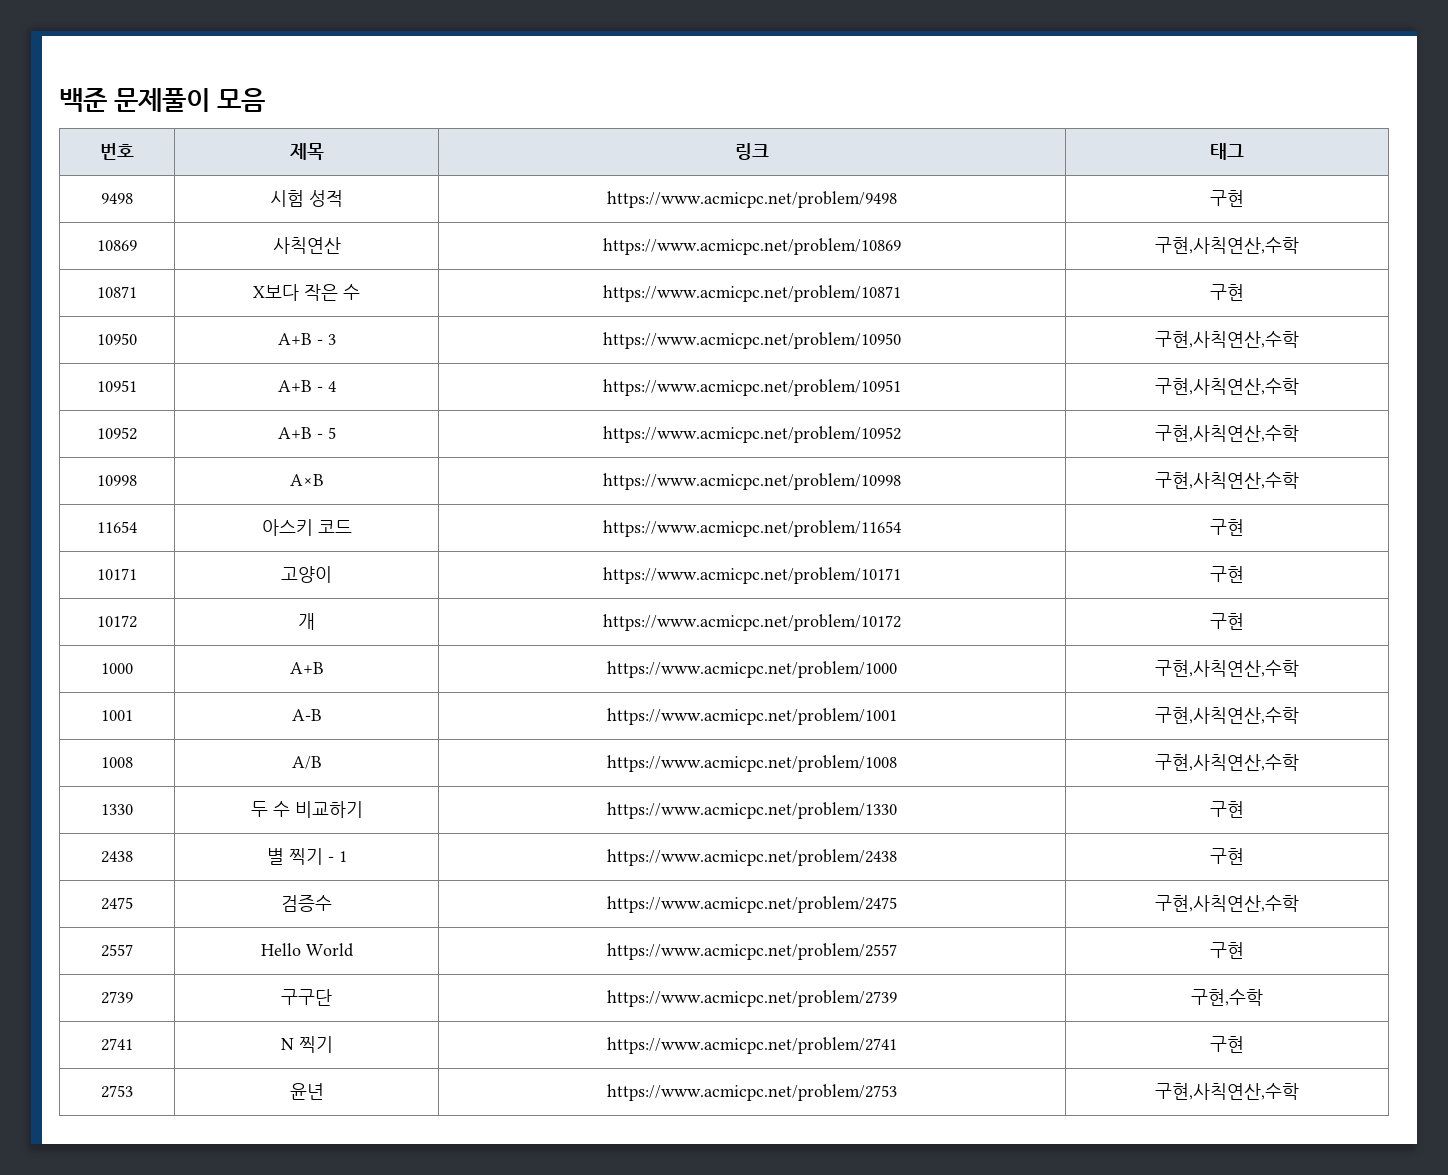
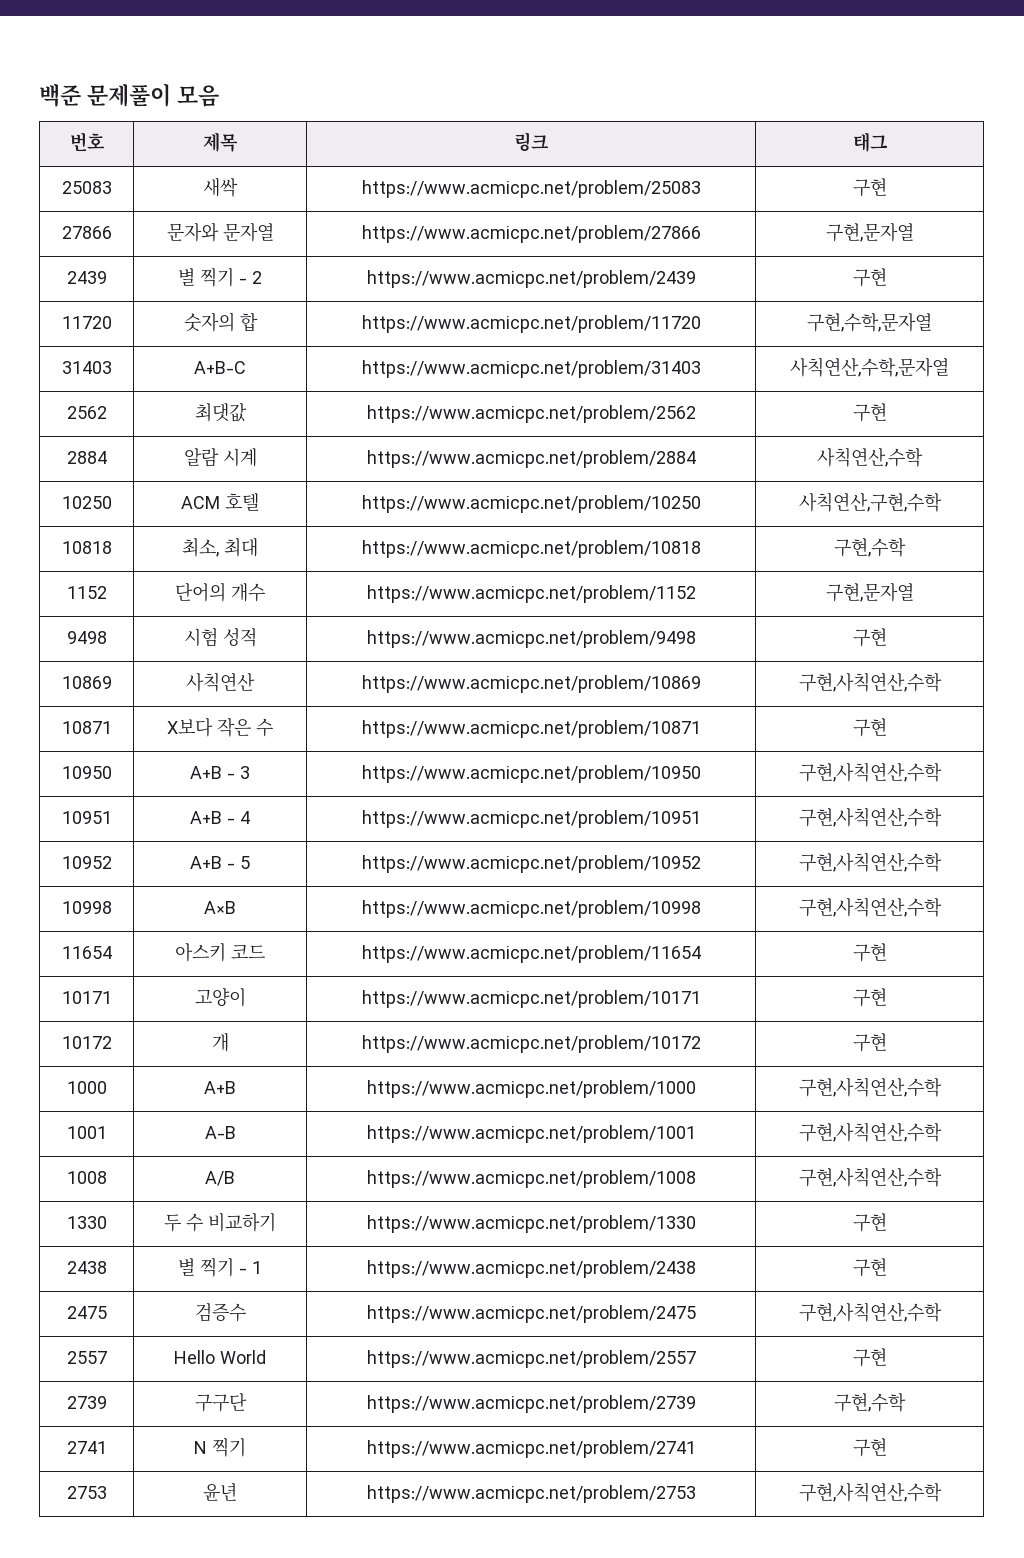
(1244, 151) none -> [61,181,112,194] [203,178,238,197] [361,180,701,198] [852,178,887,197] [61,226,112,239] [166,222,274,242] [361,225,701,243] [825,222,914,242] [66,271,107,284] [178,267,262,287] [366,270,696,288] [852,268,887,287] [61,316,112,329] [183,312,258,332] [361,315,701,333] [807,312,932,332] [61,361,112,374] [194,361,246,374] [361,360,701,378] [790,357,949,377] [66,406,107,419] [194,403,247,422] [366,405,696,423] [852,403,887,422] [66,451,107,464] [183,448,257,467] [366,450,696,468] [817,447,923,467] [61,496,112,509] [181,493,259,511] [361,495,701,513] [798,492,942,512] [61,541,112,554] [182,538,258,557] [361,540,701,558] [834,538,906,557] [66,586,107,599] [175,582,265,602] [366,585,696,603] [825,582,914,602] // 25083 | 새싹 | https://www.acmicpc.net/problem/25083 | 구현 // 27866 | 문자와 문자열 | https://www.acmicpc.net/problem/27866 | 구현,문자열 // 2439 | 별 찍기 - 2 | https://www.acmicpc.net/problem/2439 | 구현 // 11720 | 숫자의 합 | https://www.acmicpc.net/problem/11720 | 구현,수학,문자열 // 31403 | A+B-C | https://www.acmicpc.net/problem/31403 | 사칙연산,수학,문자열 // 2562 | 최댓값 | https://www.acmicpc.net/problem/2562 | 구현 // 2884 | 알람 시계 | https://www.acmicpc.net/problem/2884 | 사칙연산,수학 // 10250 | ACM 호텔 | https://www.acmicpc.net/problem/10250 | 사칙연산,구현,수학 // 10818 | 최소, 최대 | https://www.acmicpc.net/problem/10818 | 구현,수학 // 1152 | 단어의 개수 | https://www.acmicpc.net/problem/1152 | 구현,문자열

